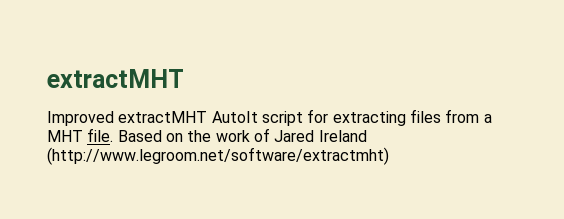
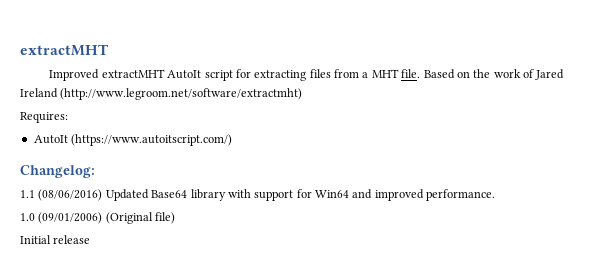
(389, 156) none -> [20,112,68,123] [33,134,233,146] [20,165,95,178] [20,189,496,201] [20,212,176,224] [20,235,91,244] // Requires: // AutoIt (https://www.autoitscript.com/) // Changelog: // 1.1 (08/06/2016) Updated Base64 library with support for Win64 and improved performance. // 1.0 (09/01/2006) (Original file) // Initial release

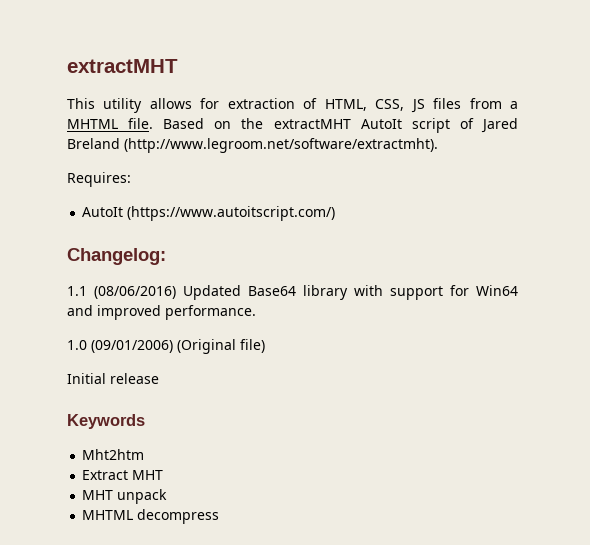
[49,69,307,81] Improved extractMHT AutoIt script for extracting -> [67,98,425,113] This utility allows for extraction of HTML, CSS, JS
[371,69,399,78] MHT -> [67,119,118,129] MHTML
[493,69,565,80] [20,88,303,100] work of Jared Ireland (http://www.legroom.net/software/extractmht) -> [273,118,518,133] [67,138,438,153] extractMHT AutoIt script of Jared Breland (http://www.legroom.net/software/extractmht).
(91, 239) none -> [67,414,145,429] [82,449,145,460] [82,470,164,480] [82,489,168,504] [82,509,220,524] // Keywords // Mht2htm // Extract MHT // MHT unpack // MHTML decompress

